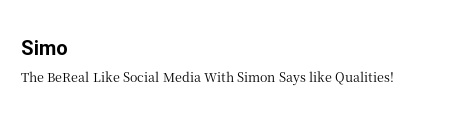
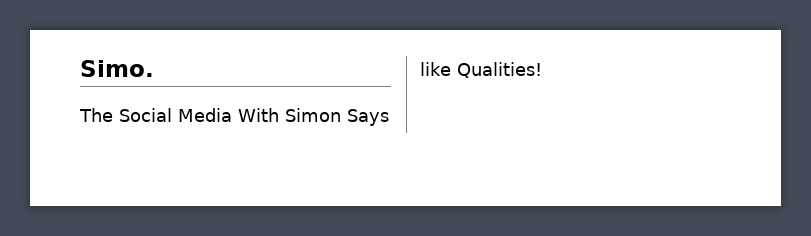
[21,40,68,55] Simo -> [80,60,154,77] Simo.
[47,71,120,82] BeReal Like -> (113, 115) none

